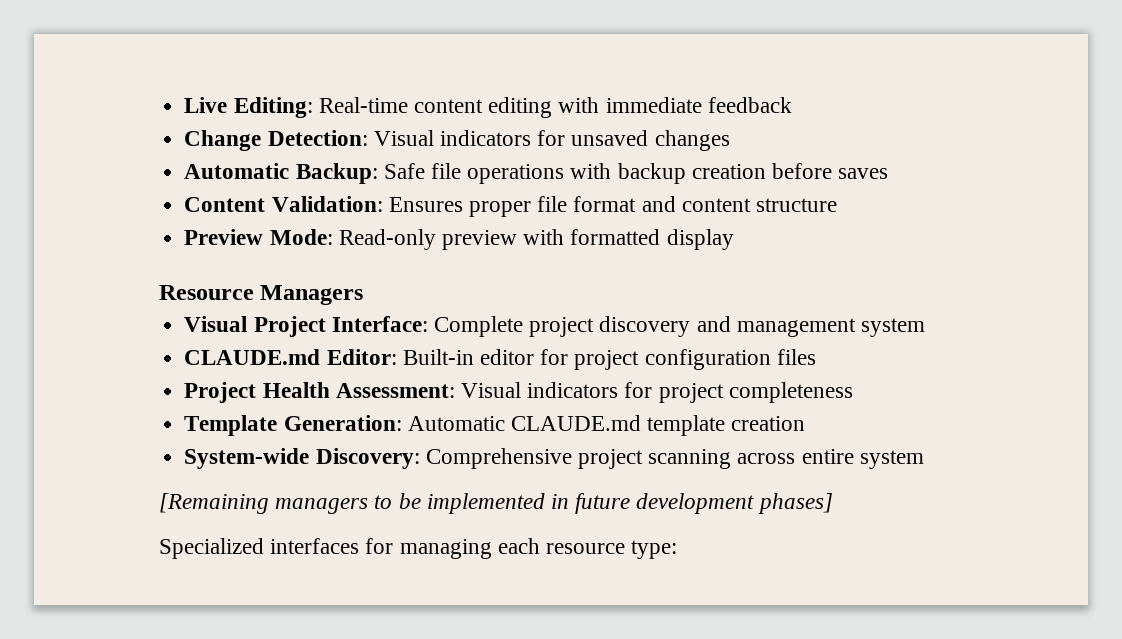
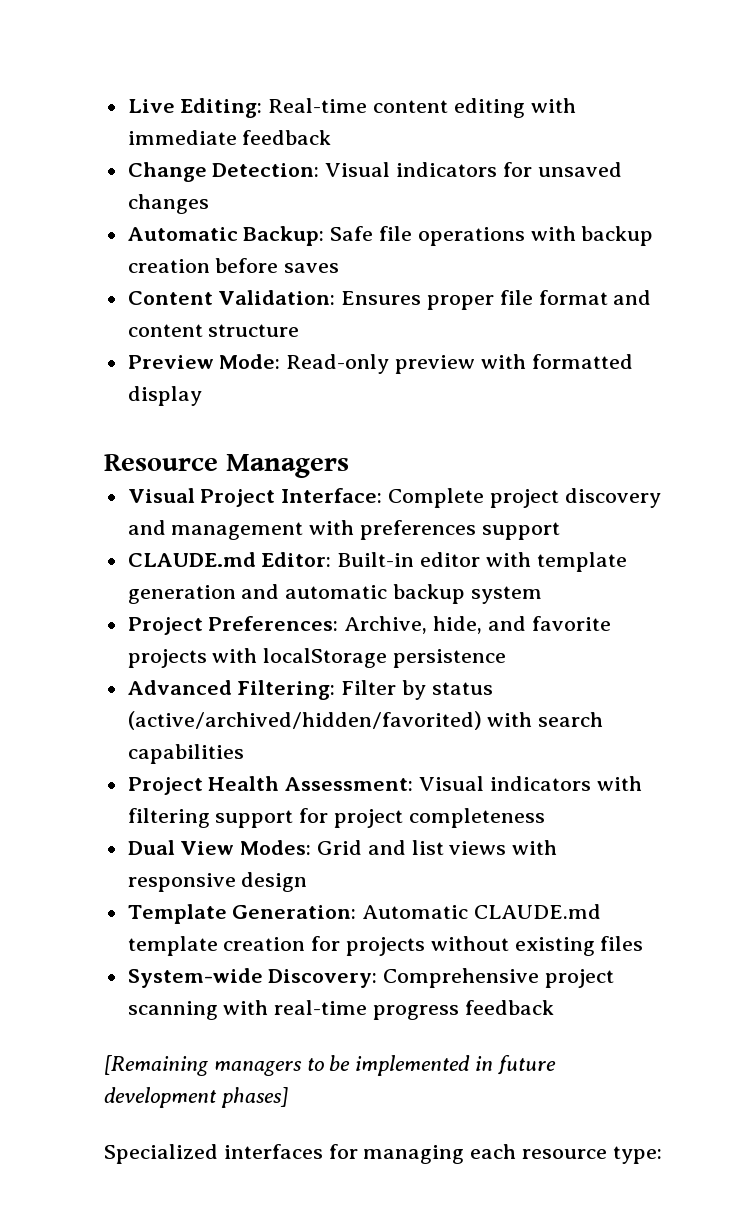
[860,318,925,337] system -> [309,520,560,540] with preferences support
[540,349,816,370] for project configuration files -> [485,552,627,572] [127,584,542,604] [127,616,611,635] [127,648,507,668] [127,680,493,700] [127,711,604,730] [127,744,244,764] with template generation and automatic backup system // Project Preferences: Archive, hide, and favorite projects with localStorage persistence // Advanced Filtering: Filter by status (active/archived/hidden/favorited) with search capabilities
(619, 390) none -> [596,776,642,791] [127,808,294,828] with filtering support
(853, 392) none -> [127,840,558,855] [127,872,308,892] // Dual View Modes: Grid and list views with responsive design
(806, 423) none -> [311,936,644,956] for projects without existing files
[737,449,924,469] across entire system -> [223,1000,554,1020] with real-time progress feedback

